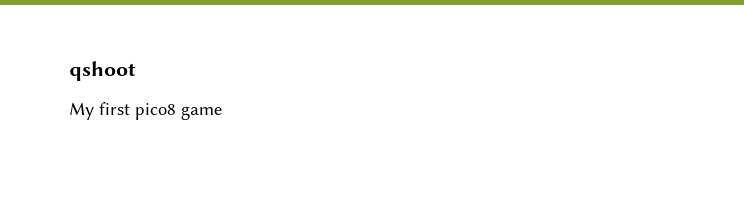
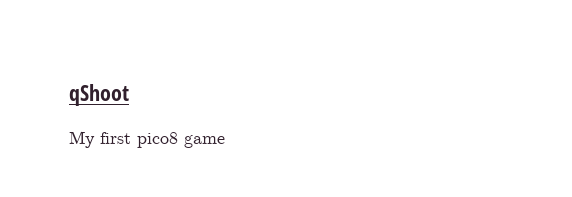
[69,61,136,81] qshoot -> [69,84,129,106] qShoot

